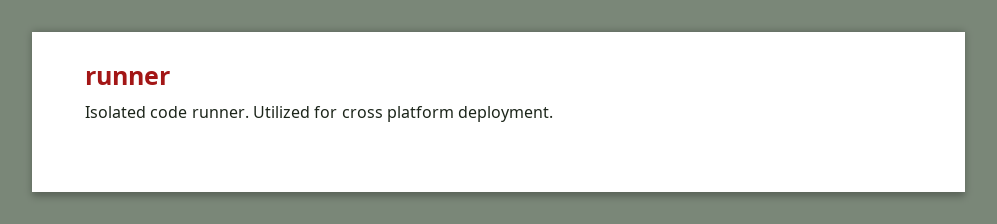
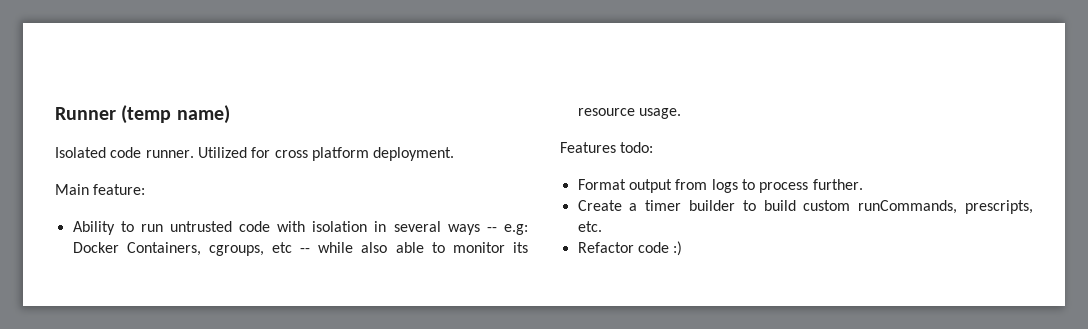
[85,71,170,85] runner -> [55,105,230,124] Runner (temp name)
(554, 114) none -> [55,184,146,195] [72,221,528,235] [72,242,528,256] [577,108,681,119] [560,142,654,153] [577,179,863,193] [577,200,1033,214] [577,221,602,232] [577,241,683,256] // Main feature: // Ability to run untrusted code with isolation in several ways -- e.g: Docker Containers, cgroups, etc -- while also able to monitor its resource usage. // Features todo: // Format output from logs to process further. // Create a timer builder to build custom runCommands, prescripts, etc. // Refactor code :)

